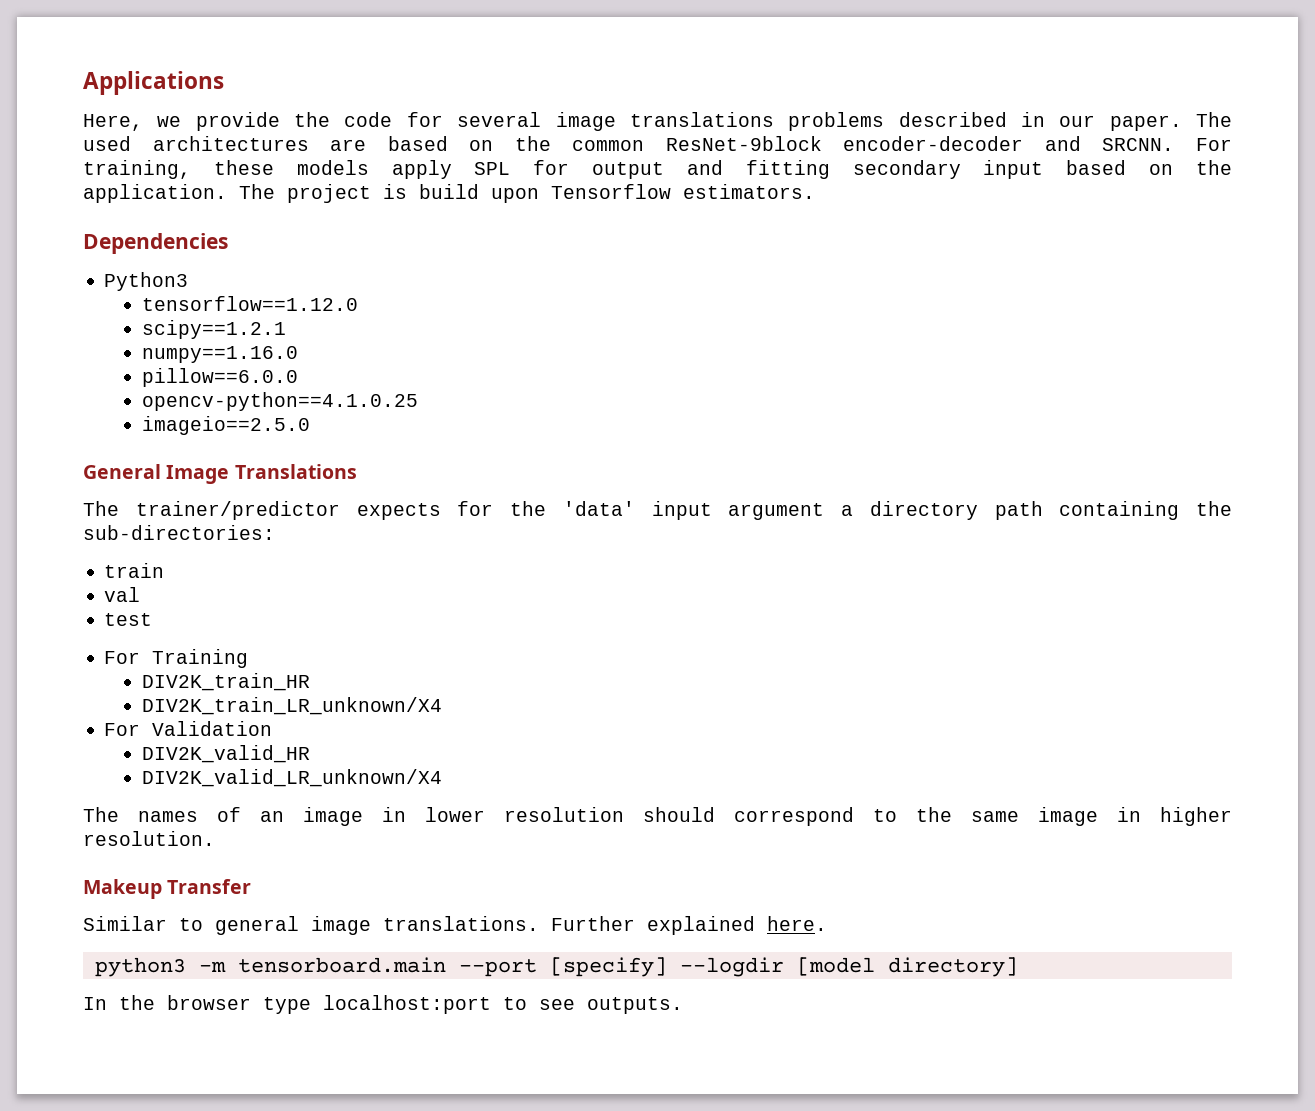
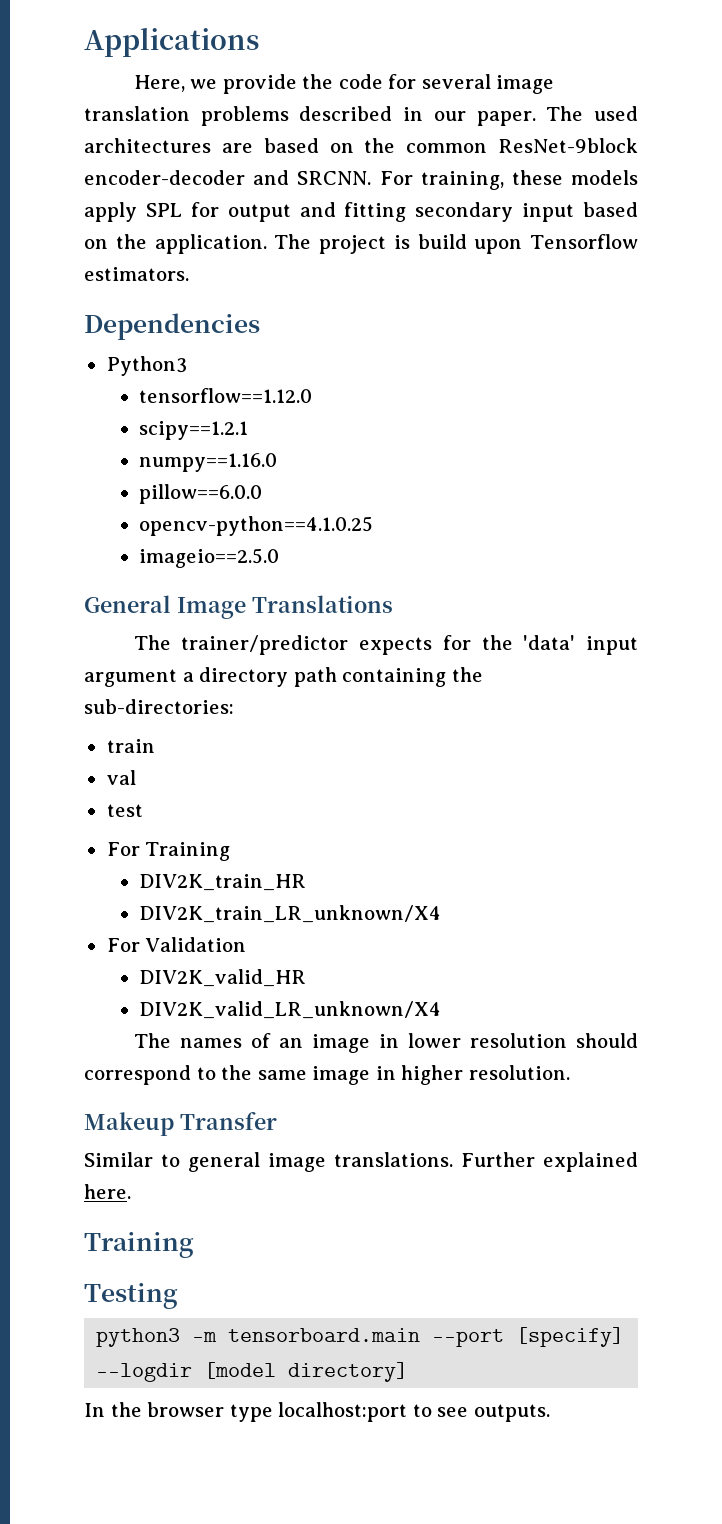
[629,112,774,127] translations -> [84,106,190,121] translation
(827, 923) none -> [84,1232,194,1258] [84,1283,178,1309] // Training // Testing

